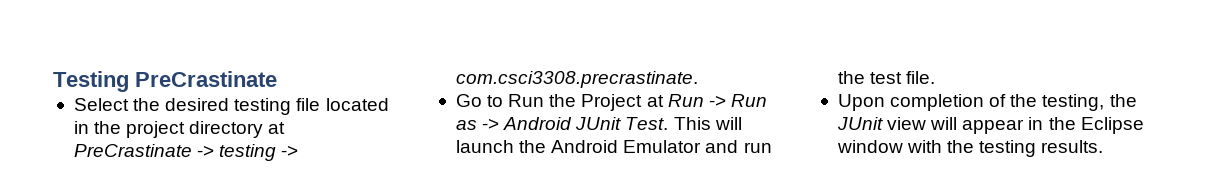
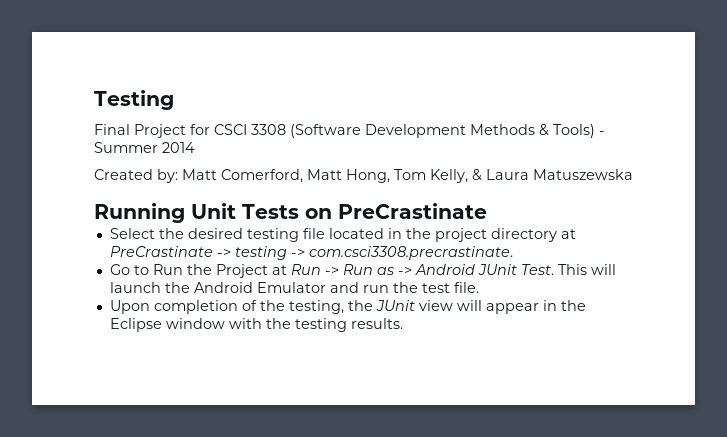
(129, 81) none -> [94,124,605,138] [94,142,195,153] [94,169,633,183] [94,203,332,223] // Final Project for CSCI 3308 (Software Development Methods & Tools) - Summer 2014 // Created by: Matt Comerford, Matt Hong, Tom Kelly, & Laura Matuszewska // Running Unit Tests on

